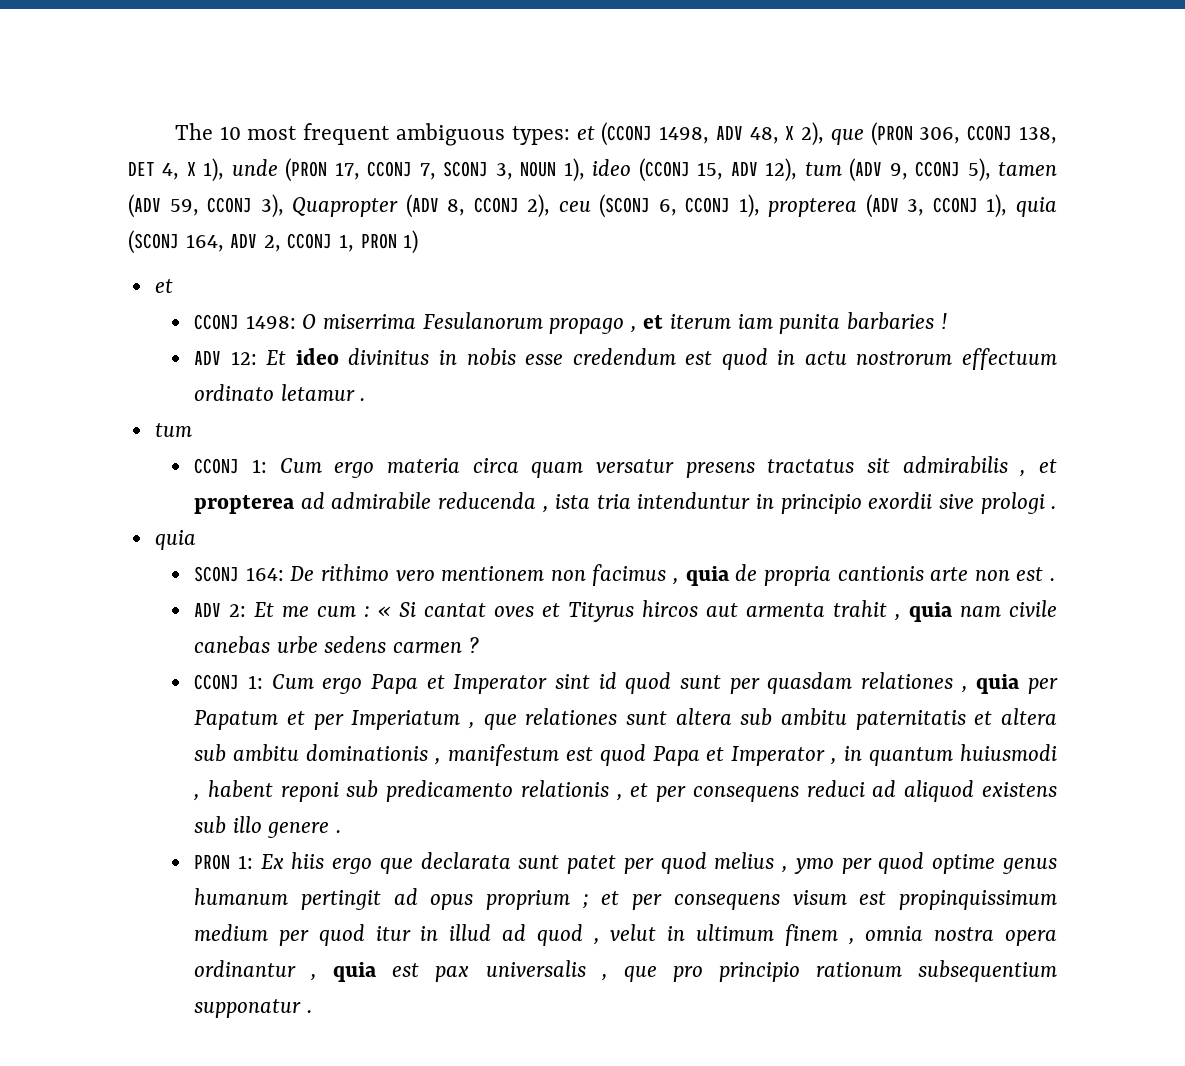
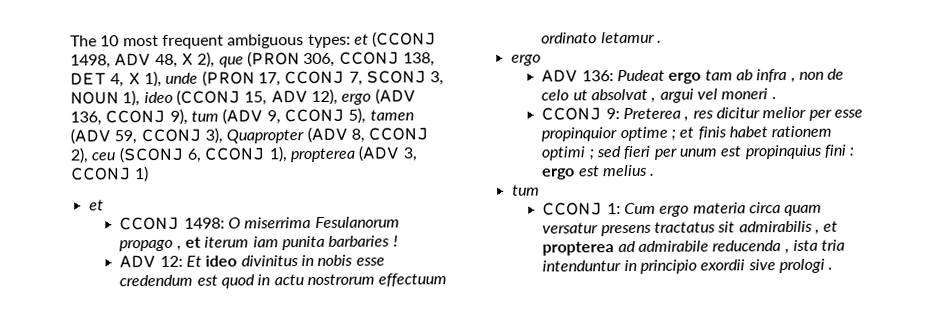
(798, 170) none -> [341,88,416,105] [70,108,188,126] ergo (ADV 136, CCONJ 9),
[986,194,1057,218] [128,230,397,254] 1), quia (SCONJ 164, ADV 2, CCONJ 1, PRON -> (132, 174) none
(366, 399) none -> [510,53,541,66] [541,68,845,84] [541,88,777,103] [541,106,863,122] [541,125,833,142] [541,144,855,161] [542,164,656,180] // ergo // ADV 136: Pudeat ergo tam ab infra , non de celo ut absolvat , argui vel moneri . // CCONJ 9: Preterea , res dicitur melior per esse propinquior optime ; et finis habet rationem optimi ; sed fieri per unum est propinquius fini : ergo est melius .
[154,530,196,550] [194,564,1056,586] [194,600,1057,622] [194,636,479,654] [194,672,1058,694] [194,708,1057,730] [194,744,1057,766] [193,780,1057,802] [194,816,342,838] [194,852,1057,874] [194,888,1057,910] [194,924,1057,946] [194,960,1057,982] [194,999,312,1018] // quia // SCONJ 164: De rithimo vero mentionem non facimus , quia de propria cantionis arte non est . // ADV 2: Et me cum : « Si cantat oves et Tityrus hircos aut armenta trahit , quia nam civile canebas urbe sedens carmen ? // CCONJ 1: Cum ergo Papa et Imperator sint id quod sunt per quasdam relationes , quia per Papatum et per Imperiatum , que relationes sunt altera sub ambitu paternitatis et altera sub ambitu dominationis , manifestum est quod Papa et Imperator , in quantum huiusmodi , habent reponi sub predicamento relationis , et per consequens reduci ad aliquod existens sub illo genere . // PRON 1: Ex hiis ergo que declarata sunt patet per quod melius , ymo per quod optime genus humanum pertingit ad opus proprium ; et per consequens visum est propinquissimum medium per quod itur in illud ad quod , velut in ultimum finem , omnia nostra opera ordinantur , quia est pax universalis , que pro principio rationum subsequentium supponatur . -> (834, 268) none

